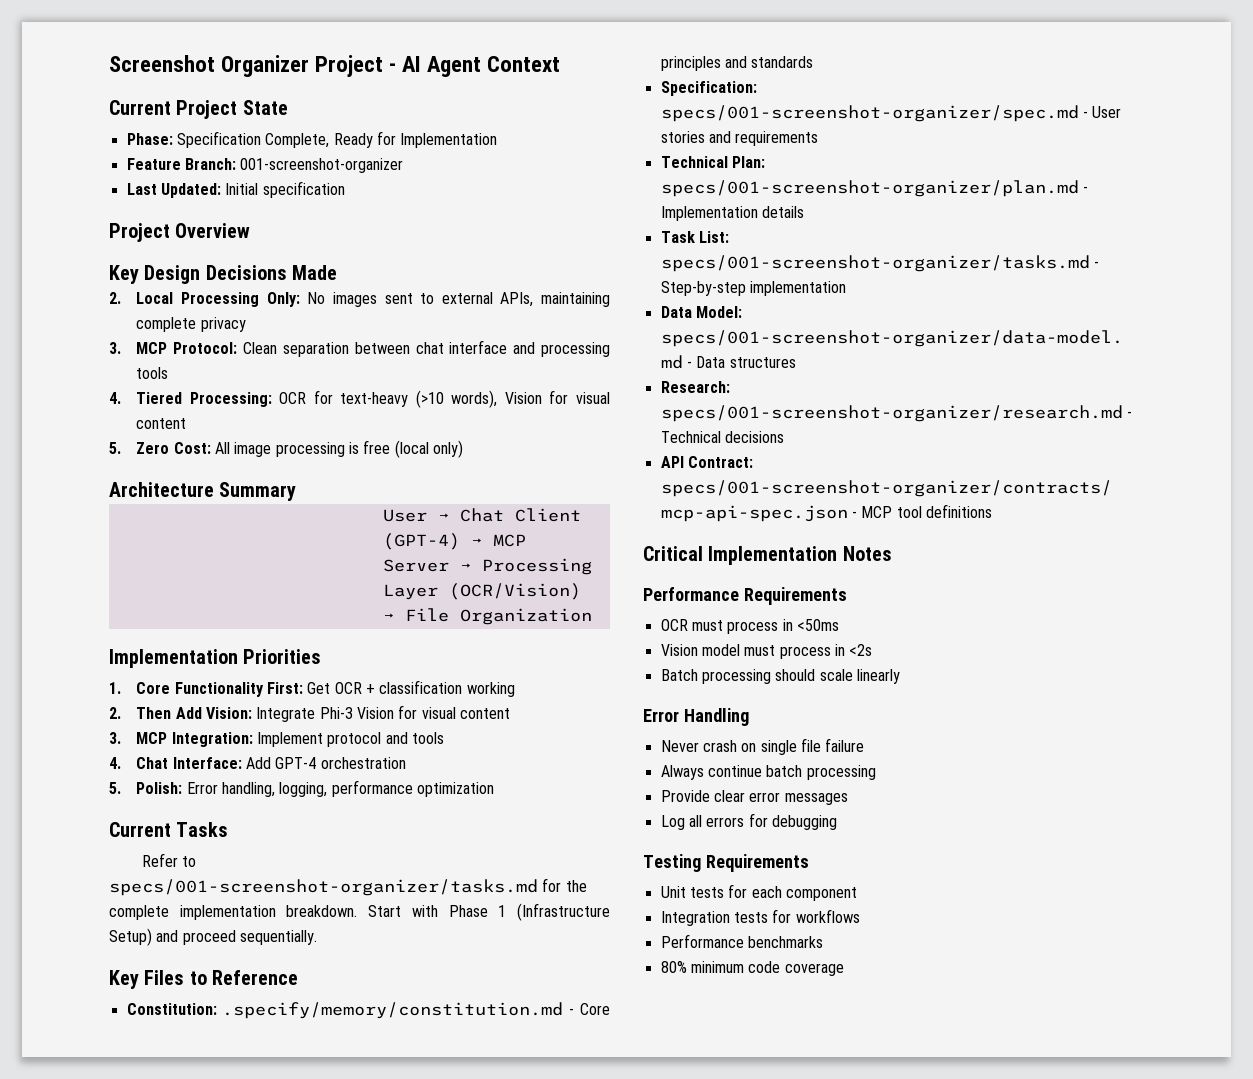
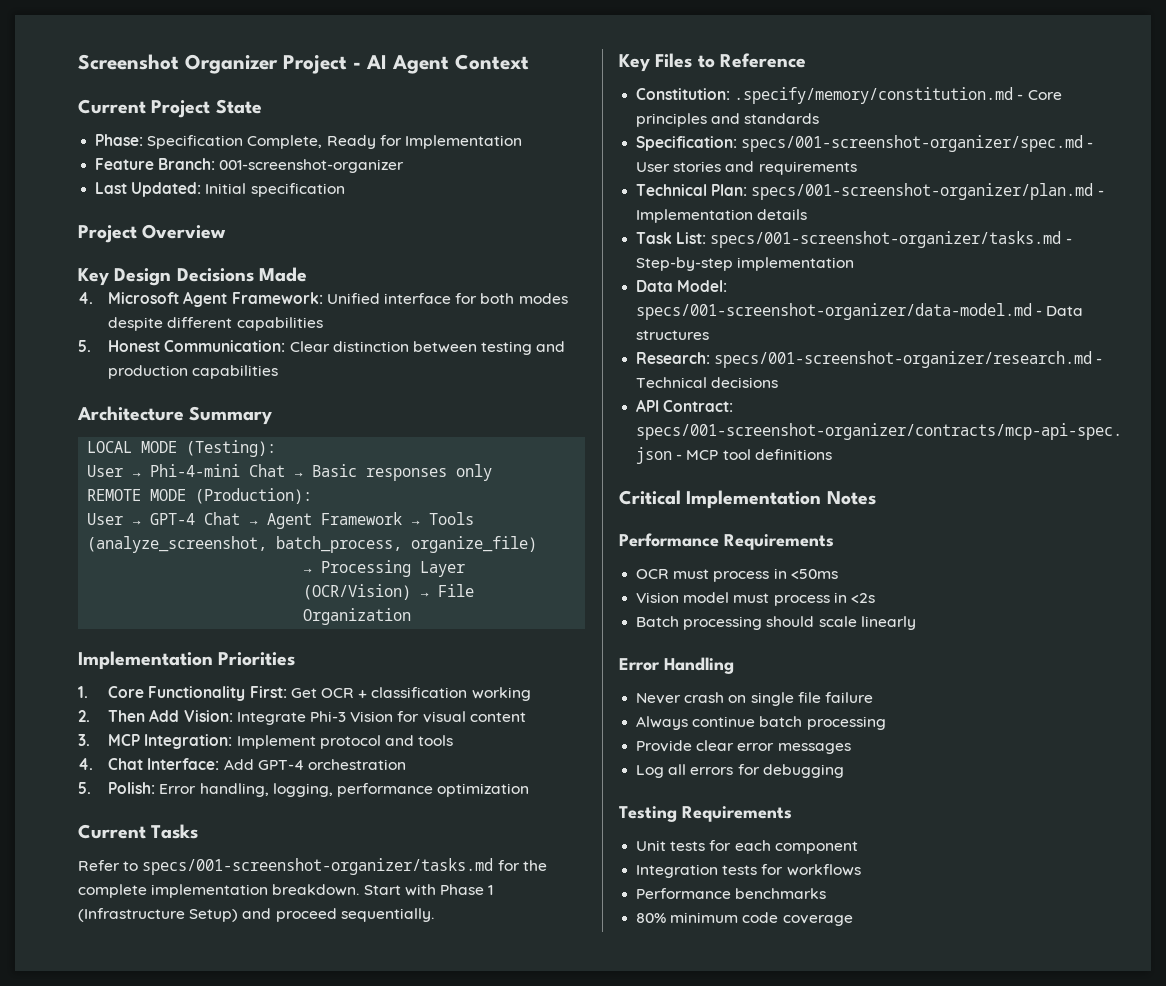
[109,292,610,307] [136,317,246,332] [109,340,610,357] [136,367,169,379] [109,390,611,408] [136,418,187,429] [109,440,463,458] 2. Local Processing Only: No images sent to external APIs, maintaining complete privacy // 3. MCP Protocol: Clean separation between chat interface and processing tools // 4. Tiered Processing: OCR for text-heavy (>10 words), Vision for visual content // 5. Zero Cost: All image processing is free (local only) -> [78,291,568,307] [108,317,323,331] [78,340,566,355] [108,365,279,379] 4. Microsoft Agent Framework: Unified interface for both modes despite different capabilities // 5. Honest Communication: Clear distinction between testing and production capabilities
[382,508,581,522] [382,533,526,550] [382,559,449,572] // User → Chat Client (GPT-4) → MCP Server -> [87,440,277,457] [87,464,493,481] [87,488,313,504] [87,512,475,529] [87,536,538,553] // LOCAL MODE (Testing): // User → Phi-4-mini Chat → Basic responses only // REMOTE MODE (Production): // User → GPT-4 Chat → Agent Framework → Tools (analyze_screenshot, batch_process, organize_file) //

